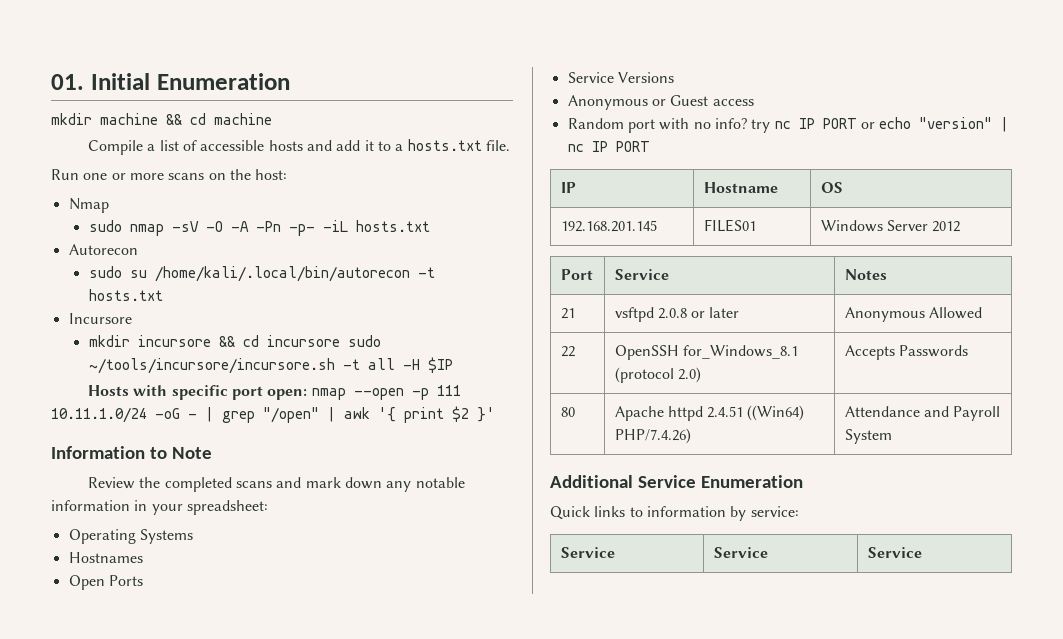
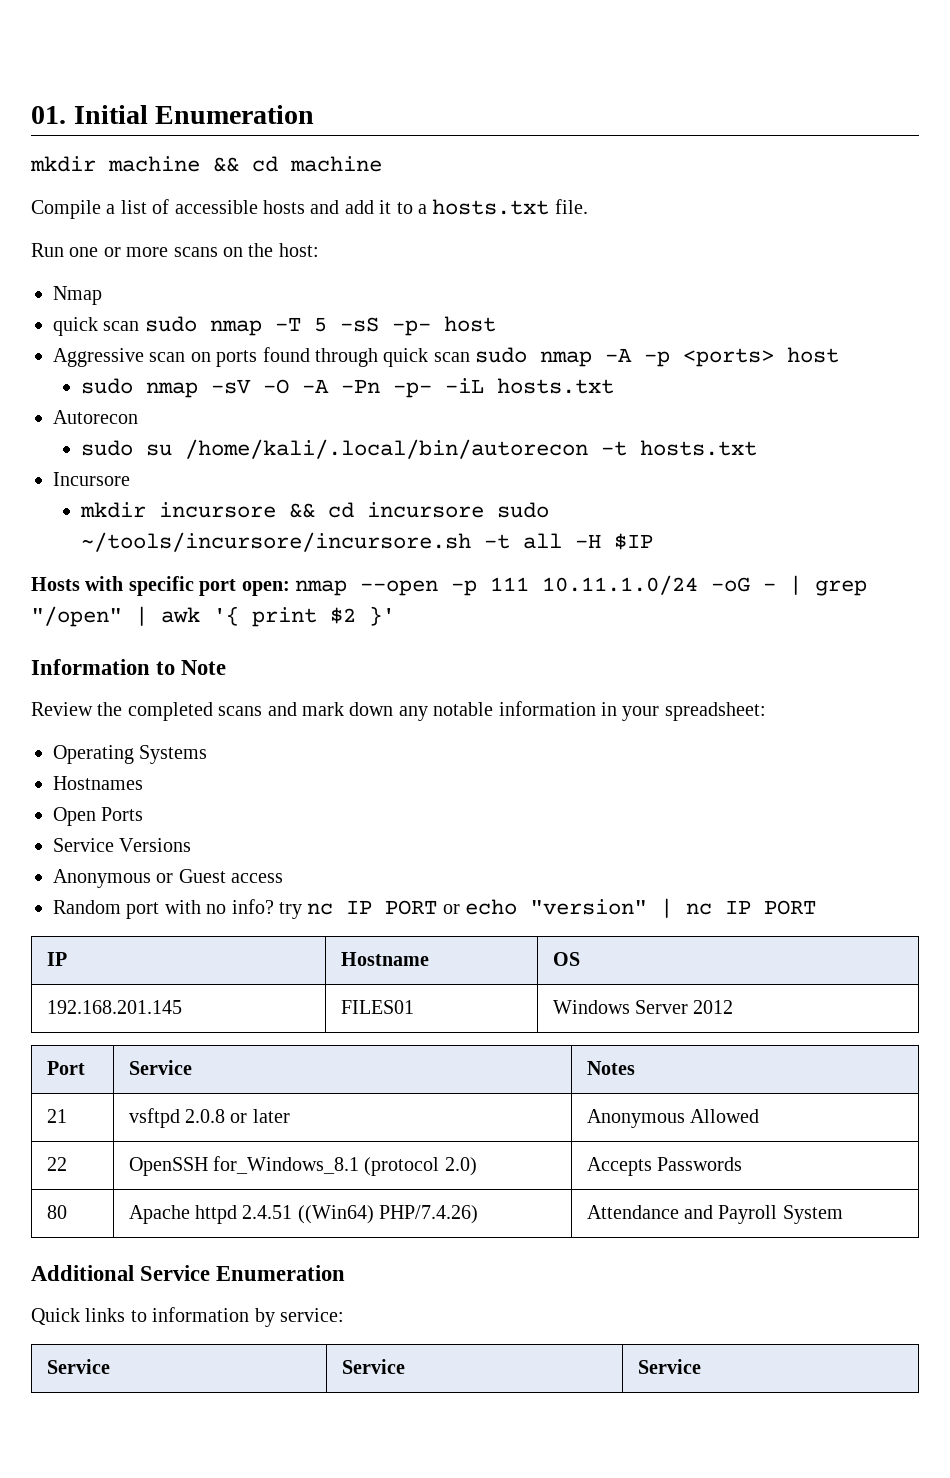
(109, 205) none -> [53,316,496,336] [53,347,840,367] // quick scan sudo nmap -T 5 -sS -p- host // Aggressive scan on ports found through quick scan sudo nmap -A -p <ports> host

